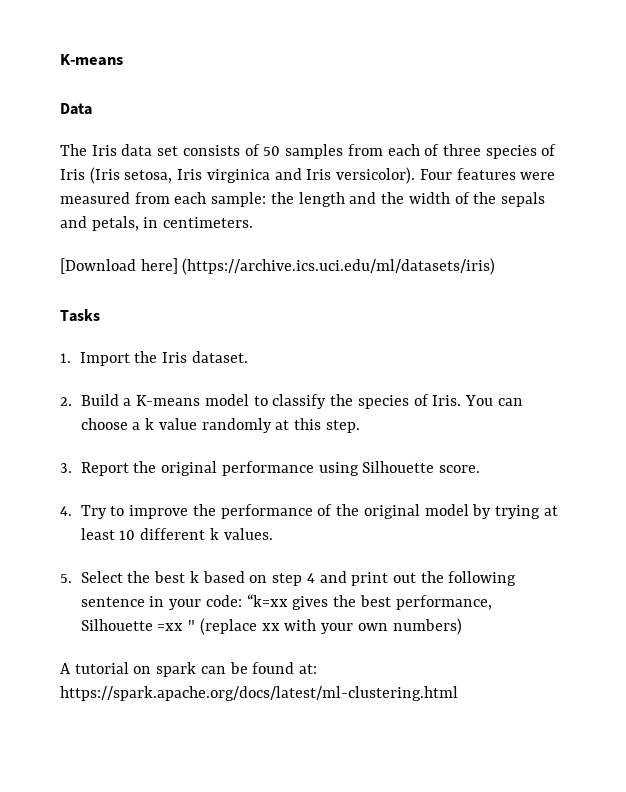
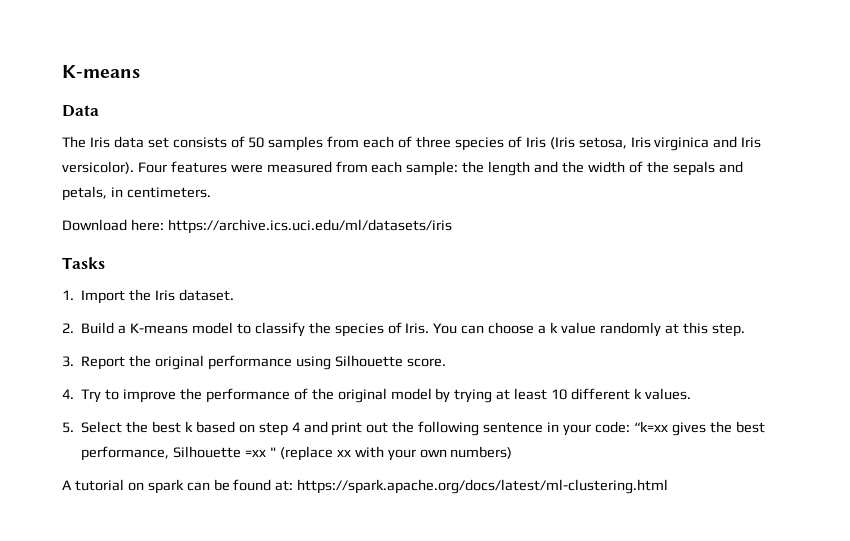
[60,258,496,275] [Download here] (https://archive.ics.uci.edu/ml/datasets/iris) -> [62,219,452,234] Download here: https://archive.ics.uci.edu/ml/datasets/iris

